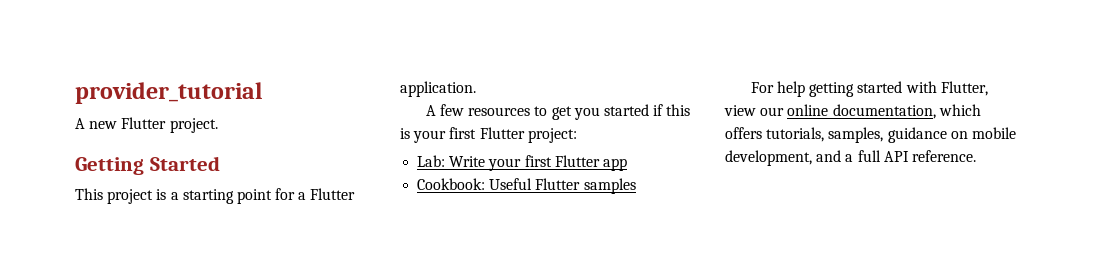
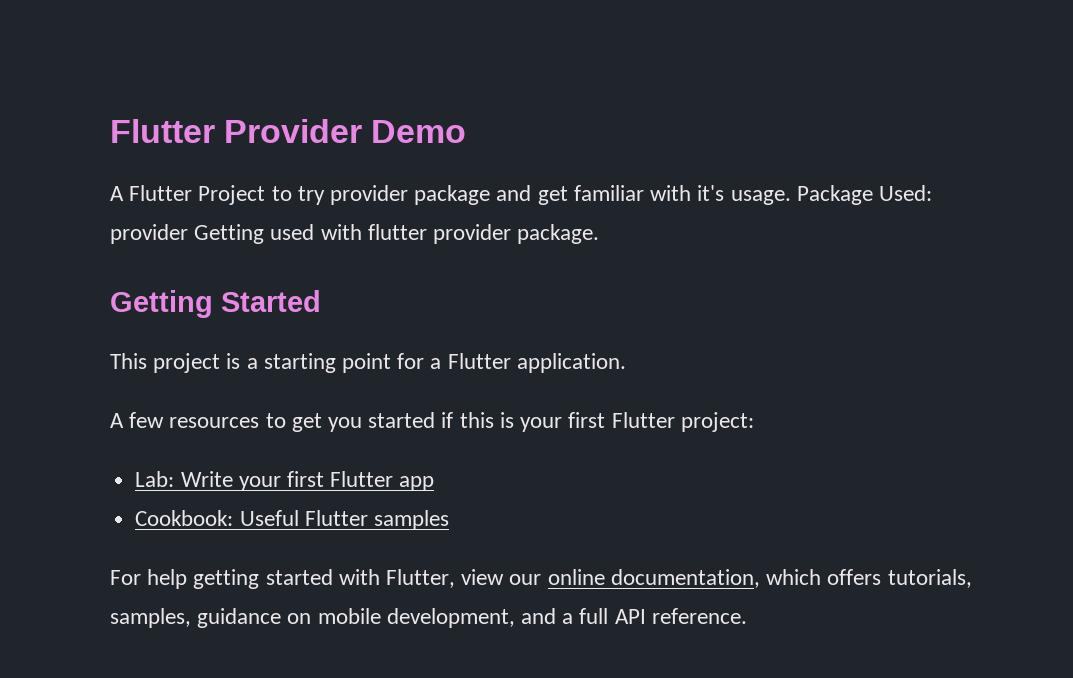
[75,82,262,104] [75,117,218,133] provider_tutorial // A new Flutter project. -> [110,119,467,143] [110,185,932,205] [110,224,600,244] Flutter Provider Demo // A Flutter Project to try provider package and get familiar with it's usage. Package Used: provider Getting used with flutter provider package.

